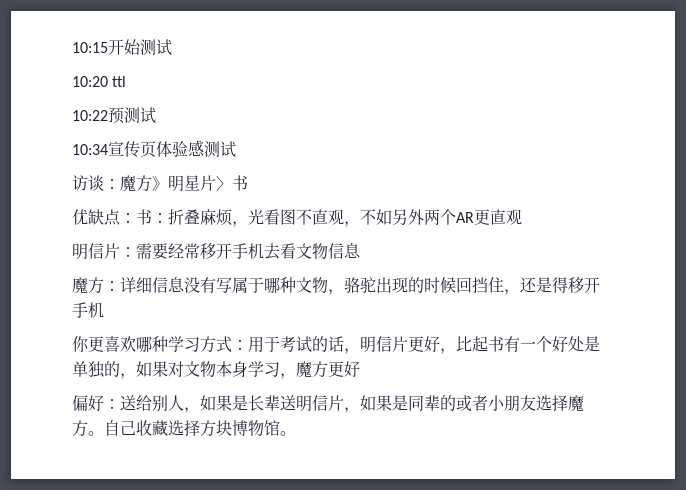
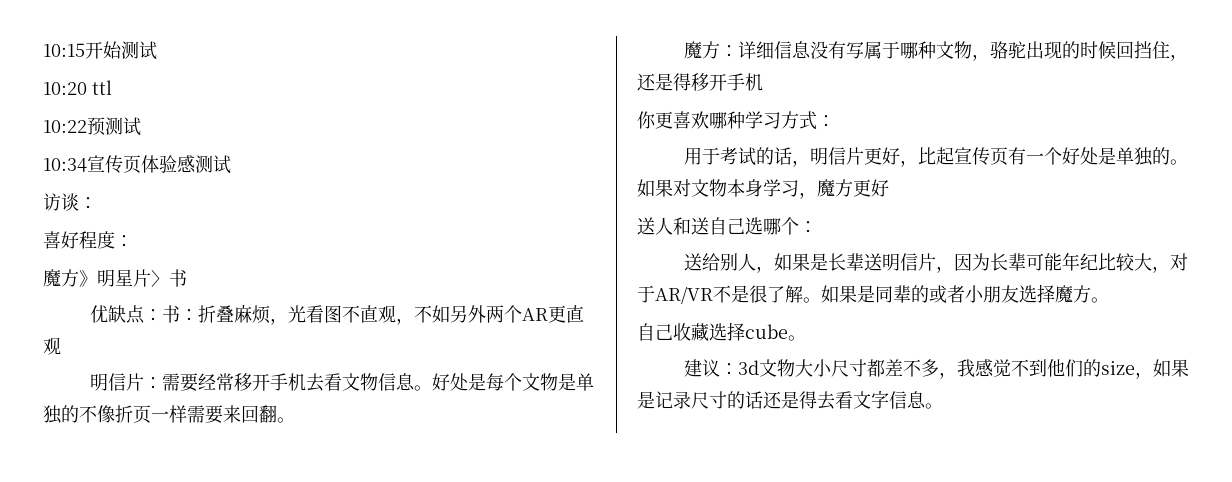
(120, 184) none -> [43,231,133,249] // 喜好程度： //
(361, 250) none -> [413,373,594,391] [43,405,295,424] 。好处是每个文物是单独的不像折页一样需要来回翻。
(248, 345) none -> (835, 121) //
[488,336,504,352] 书 -> [953,147,1008,166] 宣传页
[120,373,136,379] ， -> [1169,159,1188,165] 。
[72,395,120,411] 偏好： -> [637,217,817,235] 送人和送自己选哪个： //
(360, 410) none -> [953,252,1188,273] [637,285,821,304] 因为长辈可能年纪比较大，对于AR/VR不是很了解。
(104, 433) none -> (1109, 300) //
[200,420,280,437] 方块博物馆 -> [745,324,806,341] [683,359,1189,379] [637,390,926,410] cube。 // 建议：3d文物大小尺寸都差不多，我感觉不到他们的size，如果是记录尺寸的话还是得去看文字信息

